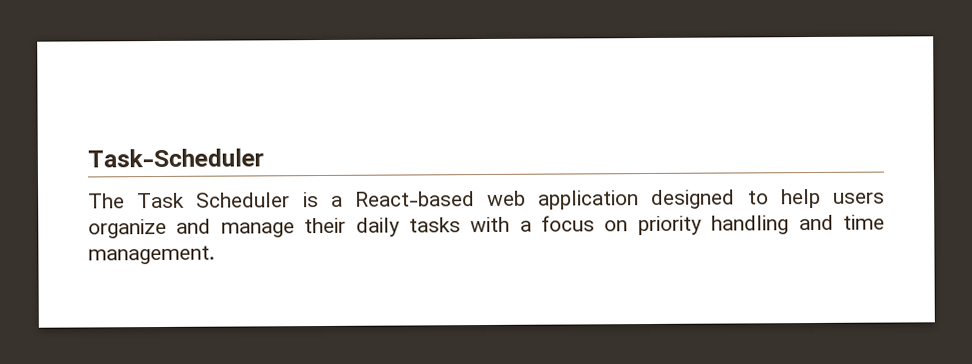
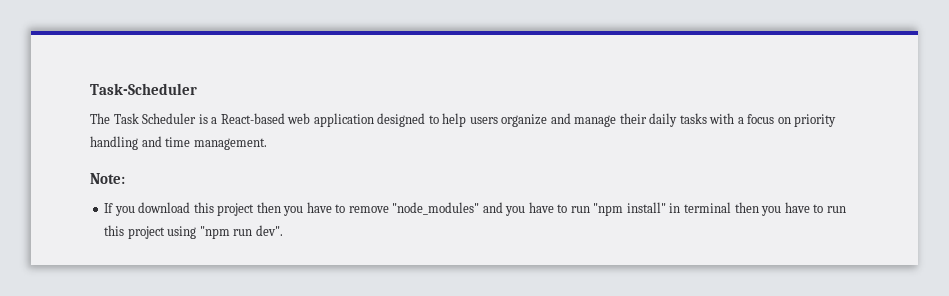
(215, 255) none -> [90,173,125,184] [104,202,846,216] [104,225,283,239] // Note: // If you download this project then you have to remove "node_modules" and you have to run "npm install" in terminal then you have to run this project using "npm run dev".

